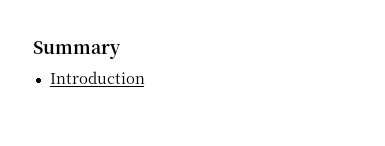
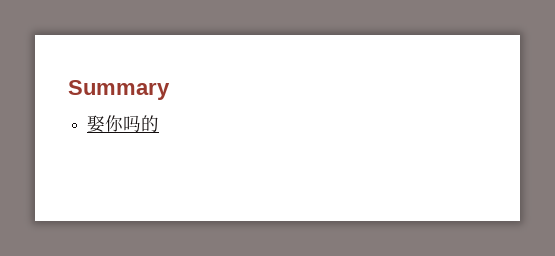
[49,71,145,84] Introduction -> [87,115,160,133] 娶你吗的

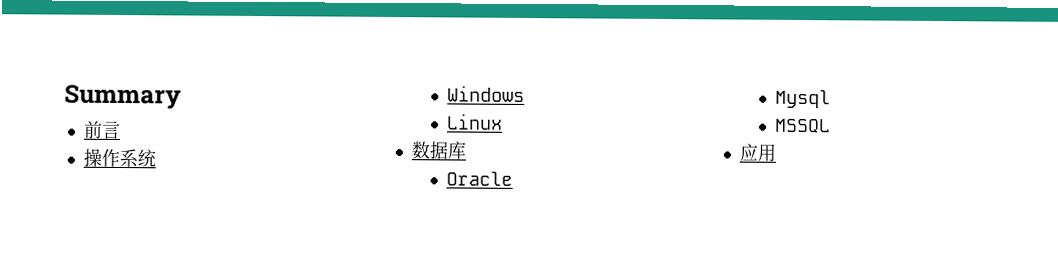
[87,115,160,133] 娶你吗的 -> [82,120,121,140] [82,148,156,168] [447,85,526,102] [447,113,504,130] [410,141,466,160] [446,171,514,186] [775,89,832,109] [775,118,832,134] [738,143,776,162] 前言 // 操作系统 // Windows // Linux // 数据库 // Oracle // Mysql // MSSQL // 应用

